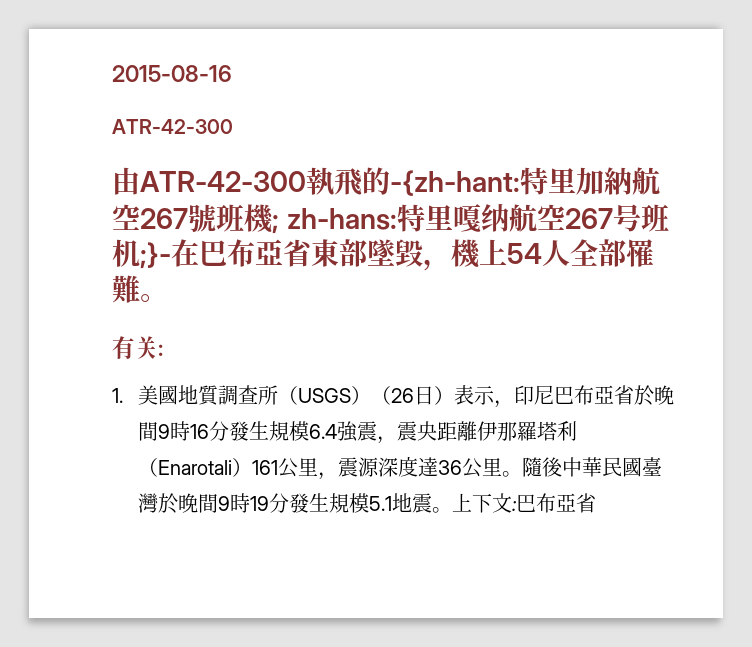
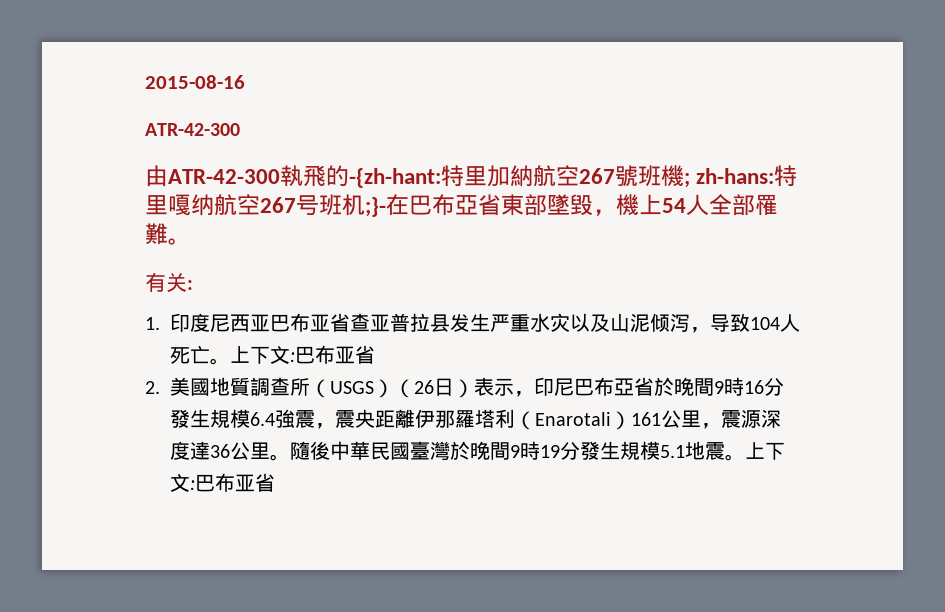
(123, 395) none -> [170,313,800,333] [170,345,375,365] [145,381,160,394] 印度尼西亚巴布亚省查亚普拉县发生严重水灾以及山泥倾泻，导致104人死亡。上下文:巴布亚省 // 2.
[555,493,576,512] 亞 -> [235,474,255,492] 亚

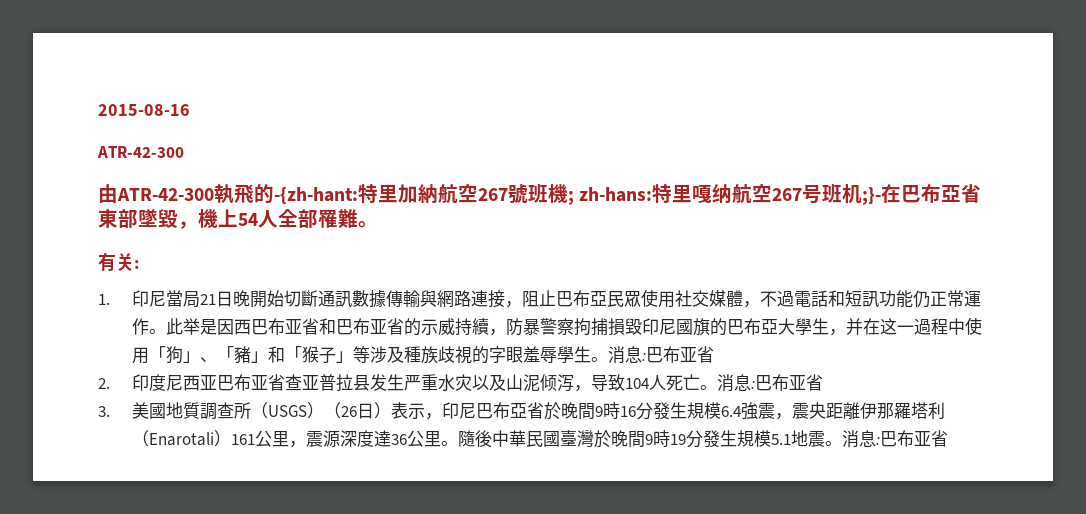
(190, 322) none -> [148,289,981,308] [131,317,982,336] [131,346,714,364] [98,374,149,391] 尼當局21日晚開始切斷通訊數據傳輸與網路連接，阻止巴布亞民眾使用社交媒體，不過電話和短訊功能仍正常運作。此举是因西巴布亚省和巴布亚省的示威持續，防暴警察拘捕損毀印尼國旗的巴布亞大學生，并在这一過程中使用「狗」、「豬」和「猴子」等涉及種族歧視的字眼羞辱學生。消息:巴布亚省 // 2.印
[230,345,375,364] [145,381,160,394] 上下文:巴布亚省 // 2. -> [716,374,823,392] [98,406,110,417] 消息:巴布亚省 // 3.
[745,442,785,460] [170,473,190,492] 上下文 -> [841,430,876,448] 消息

